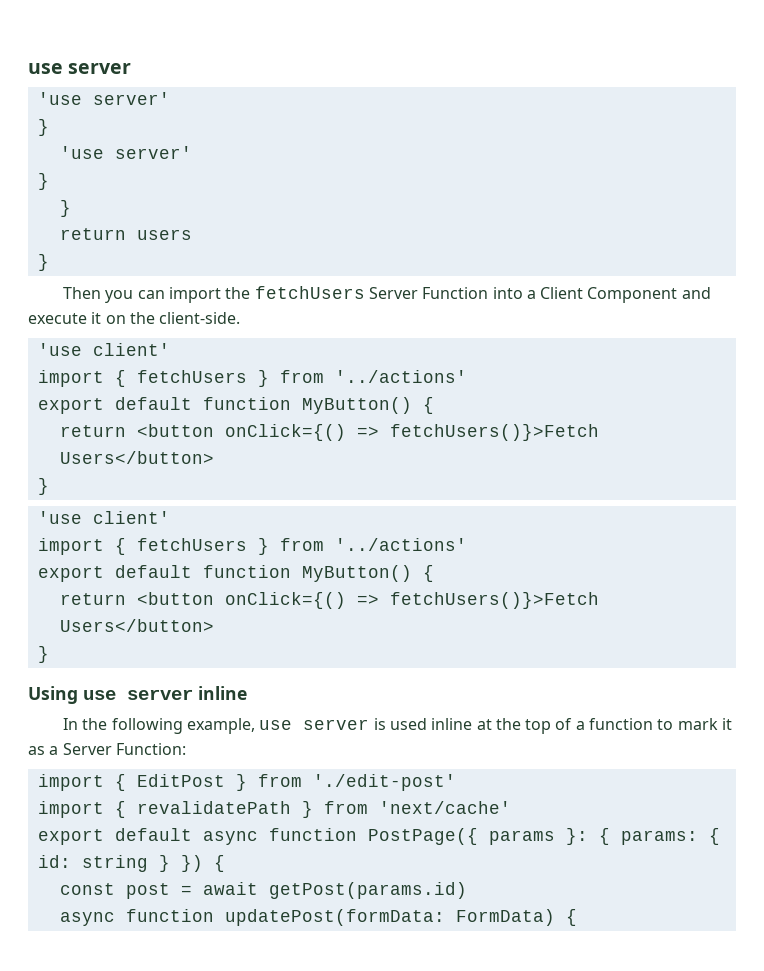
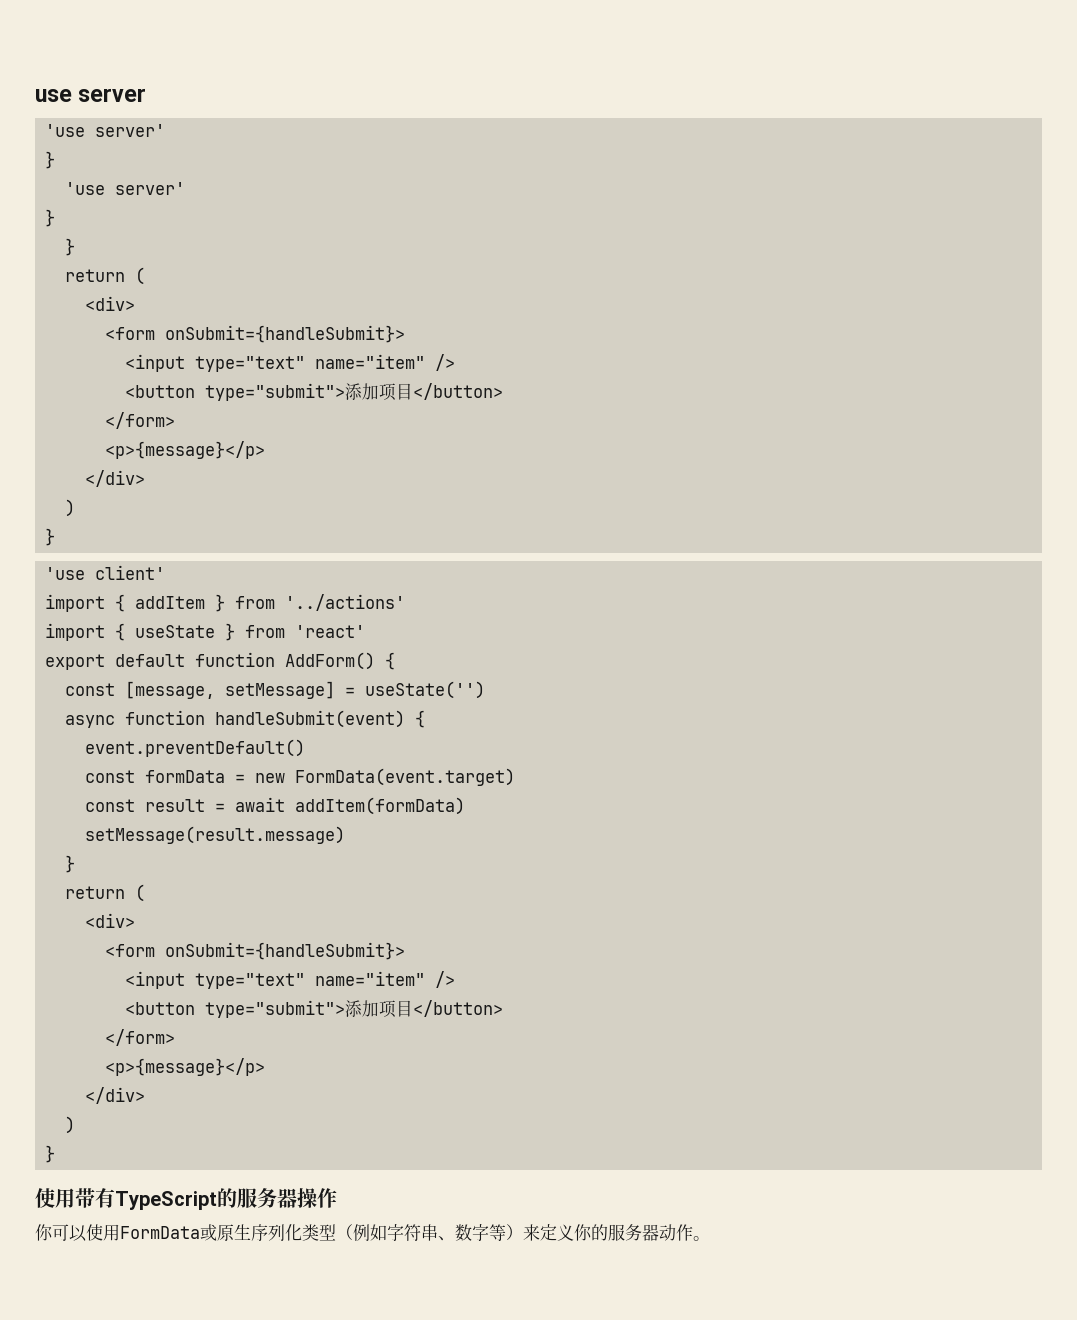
[136,229,192,240] [37,254,49,271] [62,286,711,303] [28,312,241,324] [37,343,170,356] [37,370,467,387] [37,397,434,414] [59,424,599,441] [59,451,214,464] users // } // Then you can import the fetchUsers Server Function into a Client Component and execute it on the client-side. // 'use client' // import { fetchUsers } from '../actions' // export default function MyButton() { // return <button onClick={() => fetchUsers()}>Fetch Users</button> -> [135,267,146,285] [85,296,136,311] [105,325,406,343] [125,354,456,372] [125,383,504,401] [105,412,176,429] [105,441,266,459] [85,470,146,487] [65,499,76,517] ( // <div> // <form onSubmit={handleSubmit}> // <input type="text" name="item" /> // <button type="submit">添加项目</button> // </form> // <p>{message}</p> // </div> // )
[136,538,467,555] [37,565,434,582] [59,592,599,609] [59,619,214,632] [37,646,49,663] [28,686,247,704] [62,718,733,734] [28,743,186,755] [37,774,456,791] [37,801,511,818] [37,828,720,845] [37,855,225,872] [59,882,467,899] [59,909,577,926] fetchUsers } from '../actions' // export default function MyButton() { // return <button onClick={() => fetchUsers()}>Fetch Users</button> // } // Using use server inline // In the following example, use server is used inline at the top of a function to mark it as a Server Function: // import { EditPost } from './edit-post' // import { revalidatePath } from 'next/cache' // export default async function PostPage({ params }: { params: { id: string } }) { // const post = await getPost(params.id) // async function updatePost(formData: FormData) { -> [135,594,406,612] [45,623,366,641] [45,652,396,670] [65,681,486,699] [65,710,426,728] [85,739,306,757] [85,768,516,786] [85,797,466,815] [85,826,346,844] [65,855,76,873] [65,884,146,902] [85,913,136,928] [105,942,406,960] [125,971,456,989] [125,1000,504,1018] [105,1029,176,1046] [105,1058,266,1076] [85,1087,146,1104] [65,1116,76,1134] [45,1145,56,1163] [35,1188,337,1210] [35,1224,710,1242] addItem } from '../actions' // import { useState } from 'react' // export default function AddForm() { // const [message, setMessage] = useState('') // async function handleSubmit(event) { // event.preventDefault() // const formData = new FormData(event.target) // const result = await addItem(formData) // setMessage(result.message) // } // return ( // <div> // <form onSubmit={handleSubmit}> // <input type="text" name="item" /> // <button type="submit">添加项目</button> // </form> // <p>{message}</p> // </div> // ) // } // 使用带有TypeScript的服务器操作 // 你可以使用FormData或原生序列化类型（例如字符串、数字等）来定义你的服务器动作。

